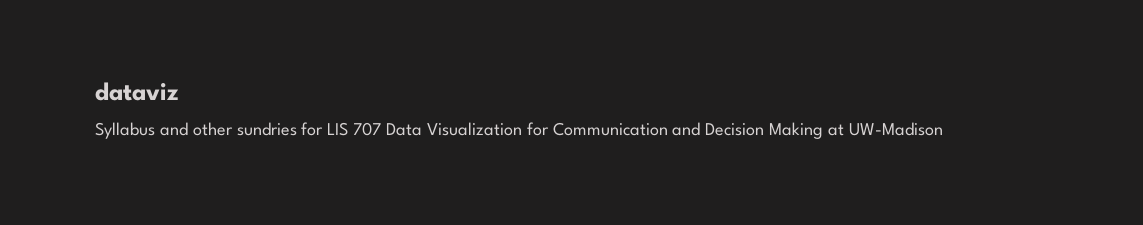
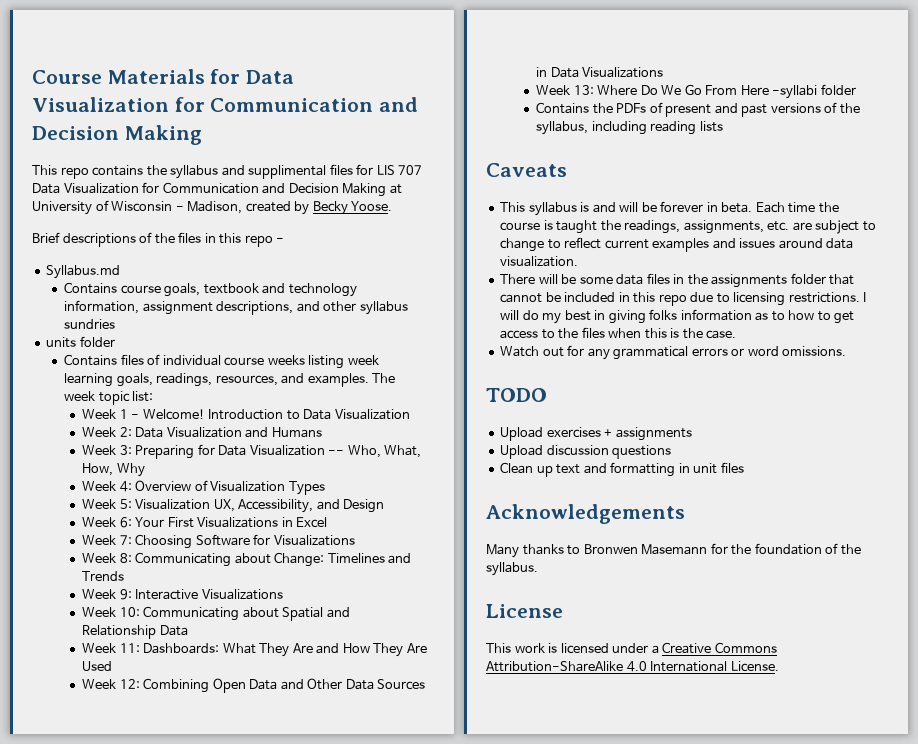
[95,82,179,101] [95,122,297,139] dataviz // Syllabus and other sundries -> [32,69,295,84] [32,97,419,112] [32,125,202,145] [32,164,353,179] Course Materials for Data Visualization for Communication and Decision Making // This repo contains the syllabus and supplimental files
[848,122,943,136] UW-Madison -> [32,200,393,215] [32,232,285,247] [46,265,121,279] [64,282,357,297] [64,300,408,315] [64,319,116,329] [46,336,115,348] [64,354,379,369] [64,373,396,387] [64,391,154,405] [82,409,410,420] [82,427,322,438] [82,444,422,459] [82,463,145,477] [82,480,325,495] [82,499,385,513] [82,517,328,528] [82,534,355,549] [82,552,412,567] [82,571,125,581] [82,589,283,600] [82,606,350,621] [82,625,188,639] [82,643,427,657] [82,661,113,671] [82,678,426,693] [536,67,664,78] [536,84,856,99] [536,102,860,117] [536,121,723,135] [486,163,567,177] [500,201,839,216] [500,220,876,234] [500,237,854,252] [500,256,579,267] [500,273,855,288] [500,292,867,306] [500,309,855,324] [500,327,737,339] [500,345,847,360] [486,388,547,402] [500,427,692,441] [500,445,672,459] [500,462,744,477] [486,504,685,524] [486,543,861,558] [486,562,538,576] [486,604,563,618] [486,642,777,654] [486,661,779,672] University of Wisconsin - Madison, created by Becky Yoose. // Brief descriptions of the files in this repo - // Syllabus.md // Contains course goals, textbook and technology information, assignment descriptions, and other syllabus sundries // units folder // Contains files of individual course weeks listing week learning goals, readings, resources, and examples. The week topic list: // Week 1 - Welcome! Introduction to Data Visualization // Week 2: Data Visualization and Humans // Week 3: Preparing for Data Visualization -- Who, What, How, Why // Week 4: Overview of Visualization Types // Week 5: Visualization UX, Accessibility, and Design // Week 6: Your First Visualizations in Excel // Week 7: Choosing Software for Visualizations // Week 8: Communicating about Change: Timelines and Trends // Week 9: Interactive Visualizations // Week 10: Communicating about Spatial and Relationship Data // Week 11: Dashboards: What They Are and How They Are Used // Week 12: Combining Open Data and Other Data Sources in Data Visualizations // Week 13: Where Do We Go From Here -syllabi folder // Contains the PDFs of present and past versions of the syllabus, including reading lists // Caveats // This syllabus is and will be forever in beta. Each time the course is taught the readings, assignments, etc. are subject to change to reflect current examples and issues around data visualization. // There will be some data files in the assignments folder that cannot be included in this repo due to licensing restrictions. I will do my best in giving folks information as to how to get access to the files when this is the case. // Watch out for any grammatical errors or word omissions. // TODO // Upload exercises + assignments // Upload discussion questions // Clean up text and formatting in unit files // Acknowledgements // Many thanks to Bronwen Masemann for the foundation of the syllabus. // License // This work is licensed under a Creative Commons Attribution-ShareAlike 4.0 International License.

